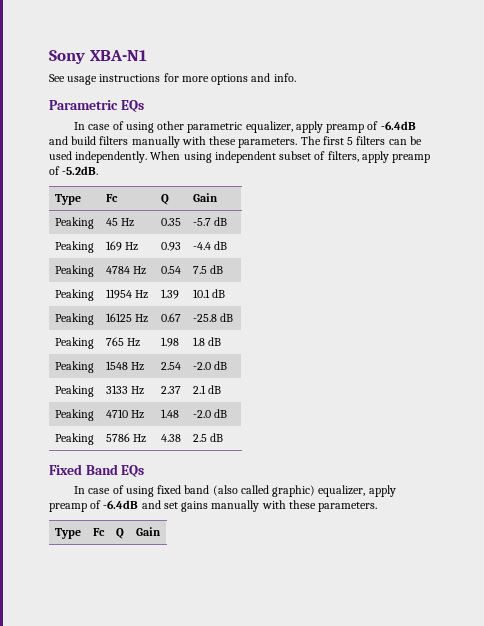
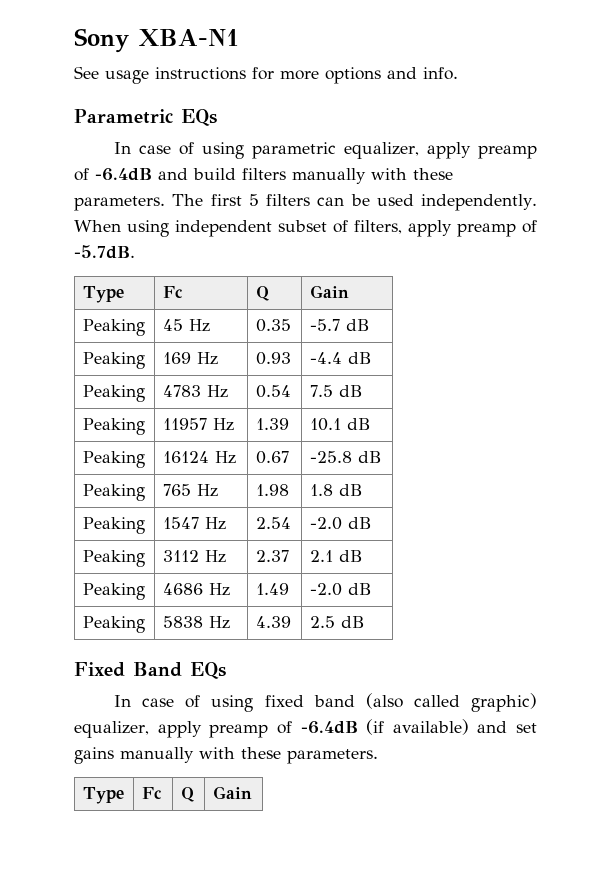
[157,121,185,130] other -> (245, 150) none
[62,166,99,175] -5.2dB. -> [74,245,135,259] -5.7dB.
[105,266,130,274] 4784 -> [162,385,201,397] 4783
[105,289,132,299] 11954 -> [162,418,207,430] 11957
[105,313,132,322] 16125 -> [162,451,209,463] 16124
[105,361,128,370] 1548 -> [162,517,199,529] 1547
[105,385,128,394] 3133 -> [162,550,199,562] 3112
[105,409,144,419] [160,409,179,418] [192,409,227,418] [54,433,94,445] [105,433,146,443] [160,434,181,442] 4710 Hz | 1.48 | -2.0 dB // Peaking | 5786 Hz | 4.38 -> [162,583,230,596] [255,583,289,595] [309,583,372,596] [82,616,145,633] [162,616,230,629] [255,616,291,628] 4686 Hz | 1.49 | -2.0 dB // Peaking | 5838 Hz | 4.39
(139, 504) none -> [366,719,469,735] (if available)

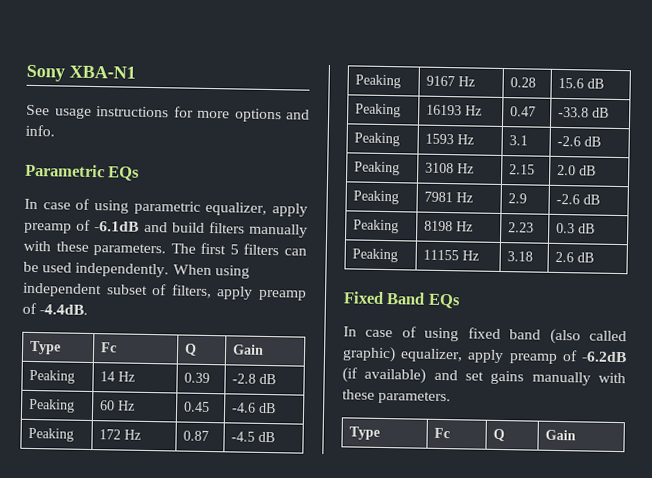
[95,168,152,181] -6.4dB -> [94,221,140,232] -6.1dB
[74,245,135,259] -5.7dB. -> [39,304,89,315] -4.4dB.
[162,319,210,332] [255,319,291,332] [309,319,370,331] [82,352,145,369] [162,352,218,365] [255,352,291,365] [309,352,372,364] [82,385,145,402] [162,385,228,398] [255,385,291,398] [309,385,363,397] [82,418,145,435] [162,418,234,431] [255,418,289,430] [309,418,371,431] [82,451,145,468] [162,451,236,464] [255,451,289,464] [309,451,382,463] [82,484,145,501] [162,484,218,497] [255,484,289,496] [309,484,363,496] [82,517,145,534] [162,517,226,530] [255,517,291,529] [309,517,372,530] [82,550,145,567] [162,550,226,563] [255,550,289,562] [309,550,363,562] [82,583,145,600] [162,583,230,596] [255,583,289,595] [309,583,372,596] [82,616,145,633] [162,616,230,629] [255,616,291,628] [309,616,335,628] 45 Hz | 0.35 | -5.7 dB // Peaking | 169 Hz | 0.93 | -4.4 dB // Peaking | 4783 Hz | 0.54 | 7.5 dB // Peaking | 11957 Hz | 1.39 | 10.1 dB // Peaking | 16124 Hz | 0.67 | -25.8 dB // Peaking | 765 Hz | 1.98 | 1.8 dB // Peaking | 1547 Hz | 2.54 | -2.0 dB // Peaking | 3112 Hz | 2.37 | 2.1 dB // Peaking | 4686 Hz | 1.49 | -2.0 dB // Peaking | 5838 Hz | 4.39 | 2.5 -> [100,371,136,382] [184,372,211,384] [232,373,277,385] [28,398,76,413] [100,400,136,411] [184,401,211,413] [232,402,277,414] [28,427,75,442] [99,429,142,440] [183,430,210,442] [231,431,276,443] [355,74,402,89] [426,75,476,87] [510,77,537,88] [558,77,605,89] [355,103,402,118] [426,104,483,116] [510,106,537,117] [558,106,610,118] [354,132,401,147] [425,133,475,145] [509,135,529,146] [557,135,602,147] [354,161,401,176] [425,162,475,174] [509,164,536,175] [557,164,597,176] [353,190,400,205] [424,191,474,203] [508,193,528,204] [556,193,601,205] [353,219,400,234] [424,220,474,232] [508,222,535,233] [556,222,596,234] [352,248,399,263] [423,249,480,261] [507,251,534,262] [555,251,575,263] 14 Hz | 0.39 | -2.8 dB // Peaking | 60 Hz | 0.45 | -4.6 dB // Peaking | 172 Hz | 0.87 | -4.5 dB // Peaking | 9167 Hz | 0.28 | 15.6 dB // Peaking | 16193 Hz | 0.47 | -33.8 dB // Peaking | 1593 Hz | 3.1 | -2.6 dB // Peaking | 3108 Hz | 2.15 | 2.0 dB // Peaking | 7981 Hz | 2.9 | -2.6 dB // Peaking | 8198 Hz | 2.23 | 0.3 dB // Peaking | 11155 Hz | 3.18 | 2.6
[300,721,358,734] -6.4dB -> [581,351,627,363] -6.2dB

